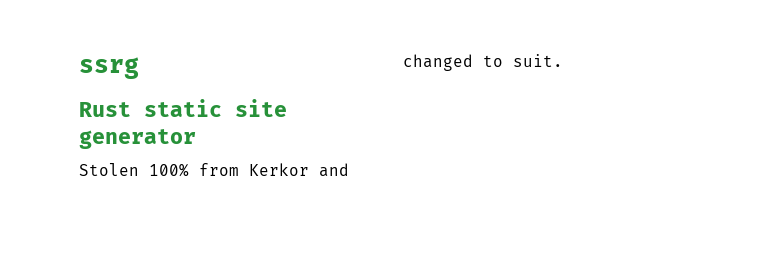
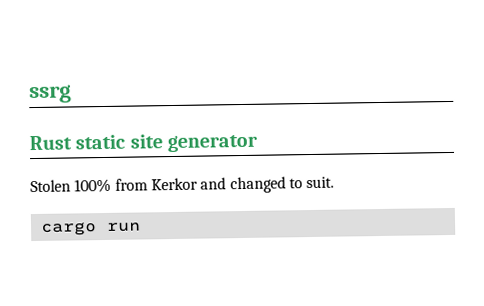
(563, 60) none -> [39,222,141,236] // cargo run

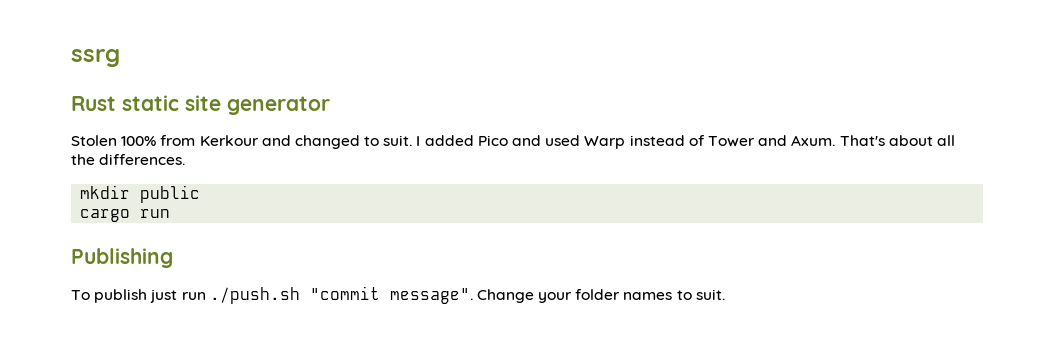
[150,177,198,191] Kerkor -> [199,135,259,146] Kerkour
[39,222,141,236] // cargo run -> [416,135,955,149] [71,154,186,165] [80,185,201,203] [80,209,171,222] [71,248,173,268] [71,286,725,304] I added Pico and used Warp instead of Tower and Axum. That's about all the differences. // mkdir public // cargo run // Publishing // To publish just run ./push.sh "commit message". Change your folder names to suit.

